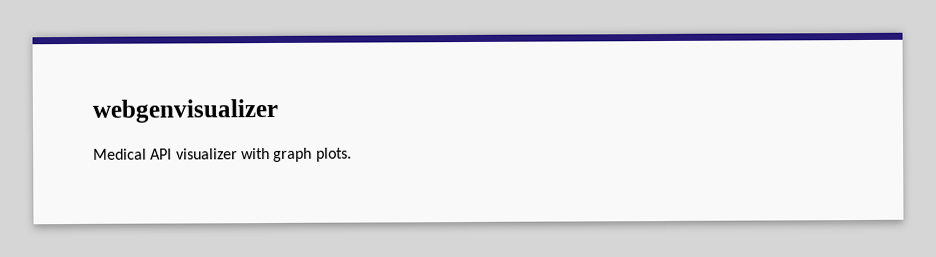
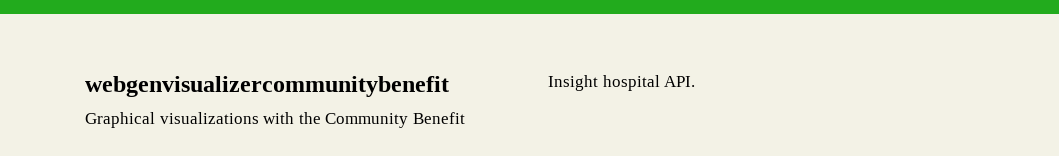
[92,98,278,123] [93,147,352,162] webgenvisualizer // Medical API visualizer with graph plots. -> [85,76,449,97] [85,112,465,128] [548,75,696,91] webgenvisualizercommunitybenefit // Graphical visualizations with the Community Benefit Insight hospital API.

